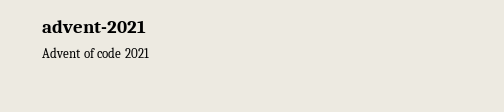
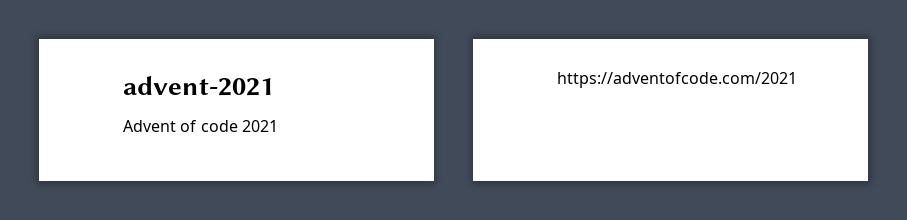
(149, 53) none -> [557,72,797,88] https://adventofcode.com/2021

